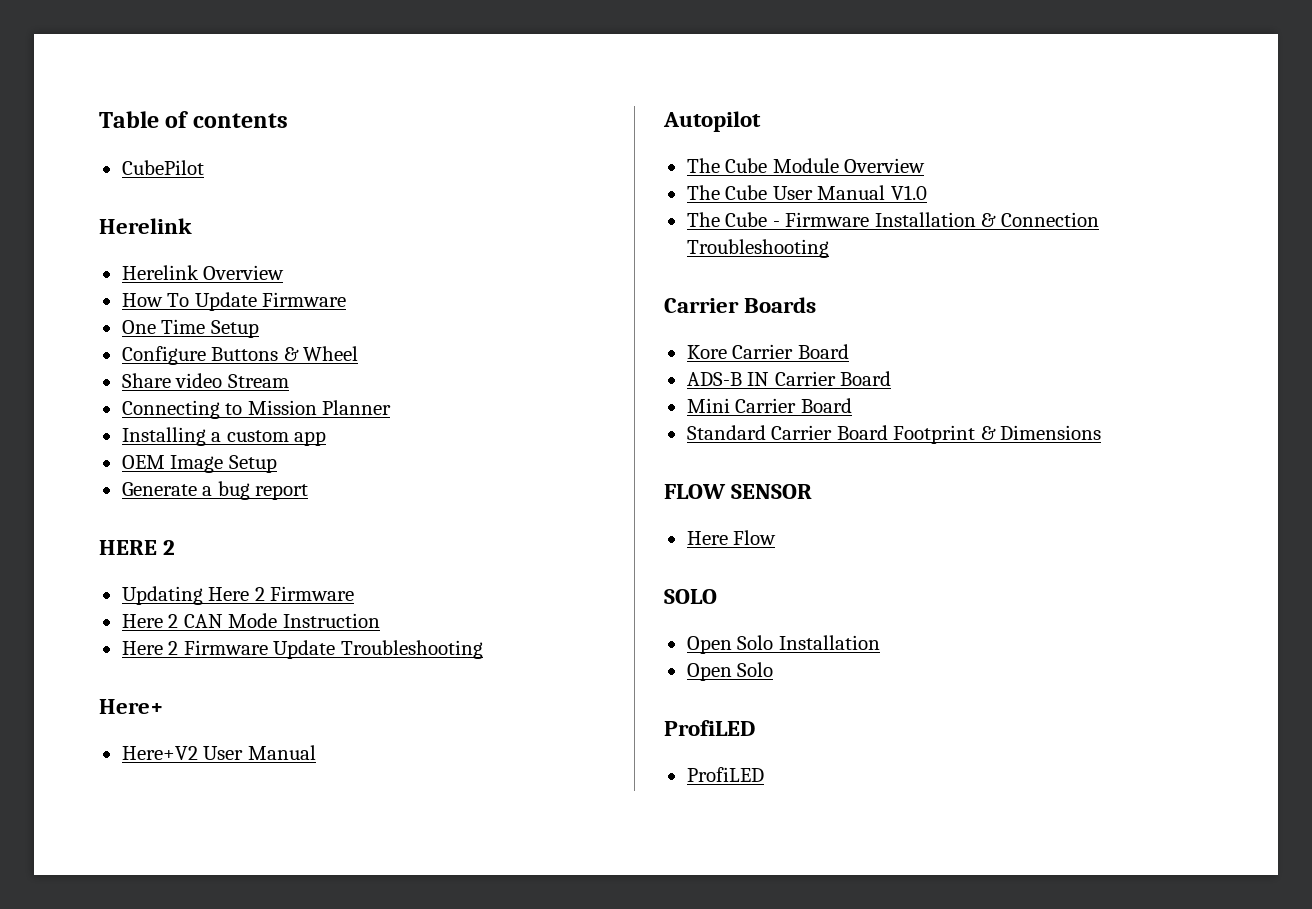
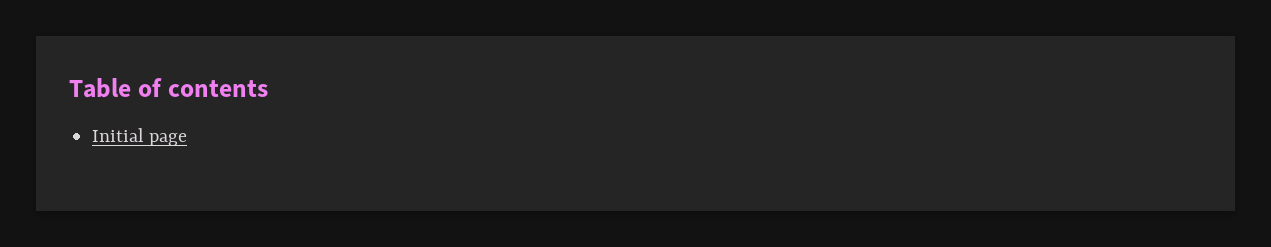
[121,160,204,175] [99,218,192,234] [121,265,285,280] [121,292,347,311] [121,319,259,338] [121,346,359,365] [121,373,289,388] [121,400,392,419] [121,427,327,446] [121,455,277,473] [121,481,309,500] [99,540,176,555] [121,586,355,605] [121,613,380,628] [121,640,483,659] [99,699,164,714] [121,745,316,760] [663,111,761,132] [686,158,926,173] [686,185,927,200] [686,212,1099,227] [686,239,829,258] [664,297,817,313] [686,344,849,359] [686,371,892,386] [686,398,852,413] [686,425,1102,444] [664,484,813,499] [686,530,777,545] [664,589,717,604] [686,635,880,654] [686,662,774,681] [664,720,755,736] [686,767,764,782] CubePilot // Herelink // Herelink Overview // How To Update Firmware // One Time Setup // Configure Buttons & Wheel // Share video Stream // Connecting to Mission Planner // Installing a custom app // OEM Image Setup // Generate a bug report // HERE 2 // Updating Here 2 Firmware // Here 2 CAN Mode Instruction // Here 2 Firmware Update Troubleshooting // Here+ // Here+V2 User Manual // Autopilot // The Cube Module Overview // The Cube User Manual V1.0 // The Cube - Firmware Installation & Connection Troubleshooting // Carrier Boards // Kore Carrier Board // ADS-B IN Carrier Board // Mini Carrier Board // Standard Carrier Board Footprint & Dimensions // FLOW SENSOR // Here Flow // SOLO // Open Solo Installation // Open Solo // ProfiLED // ProfiLED -> [92,128,187,146] Initial page

